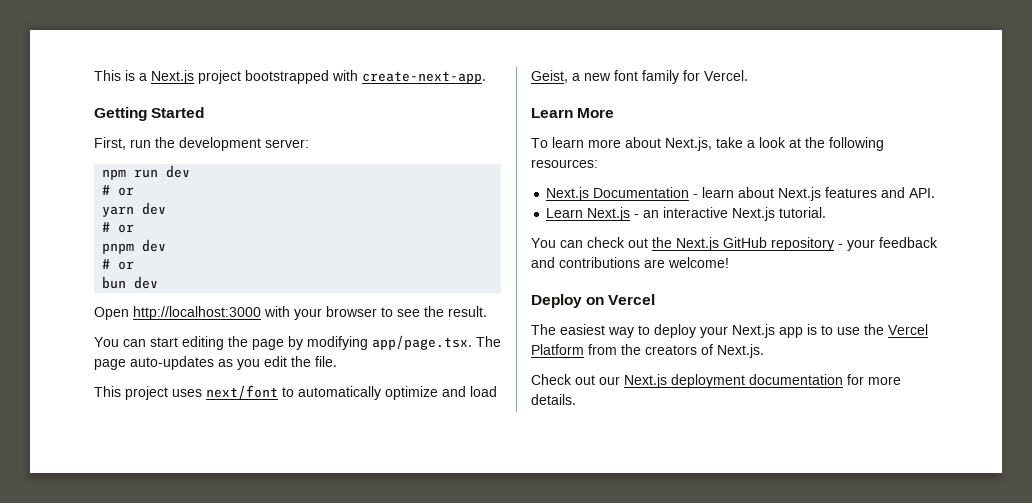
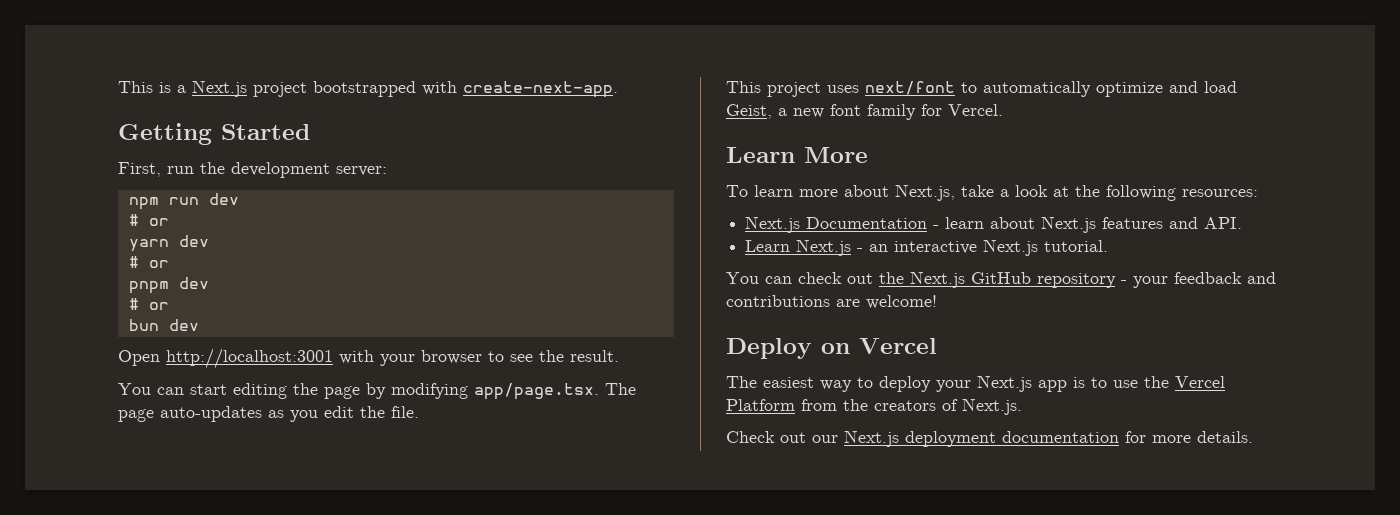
[133,306,261,320] http://localhost:3000 -> [166,348,333,369] http://localhost:3001

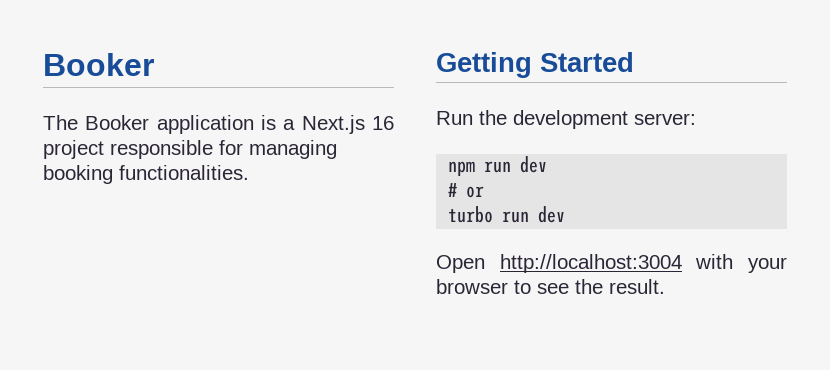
[118,80,618,98] This is a Next.js project bootstrapped with create-next-app. -> [43,53,154,76] [43,115,394,134] [43,140,337,159] [43,165,249,184] Booker // The Booker application is a Next.js 16 project responsible for managing booking functionalities.
[118,162,194,177] First, run -> [436,111,473,125] Run
[128,235,209,252] [128,256,169,268] [128,277,209,294] [128,298,169,310] [128,319,159,331] yarn dev // # or // pnpm dev // # or // bun -> [448,206,530,223] turbo run
[166,348,333,369] http://localhost:3001 -> [499,254,682,273] http://localhost:3004
[118,383,636,400] [118,406,419,422] [726,81,1237,97] [726,104,1003,120] [726,147,868,163] [726,184,1258,201] [745,216,1243,233] [745,239,1109,256] [726,271,1276,288] [726,295,937,309] [726,338,937,359] [726,375,1225,392] [726,398,1022,415] [726,430,1253,447] // You can start editing the page by modifying app/page.tsx. The page auto-updates as you edit the file. // This project uses next/font to automatically optimize and load Geist, a new font family for Vercel. // Learn More // To learn more about Next.js, take a look at the following resources: // Next.js Documentation - learn about Next.js features and API. // Learn Next.js - an interactive Next.js tutorial. // You can check out the Next.js GitHub repository - your feedback and contributions are welcome! // Deploy on Vercel // The easiest way to deploy your Next.js app is to use the Vercel Platform from the creators of Next.js. // Check out our Next.js deployment documentation for more details. -> (665, 286) none

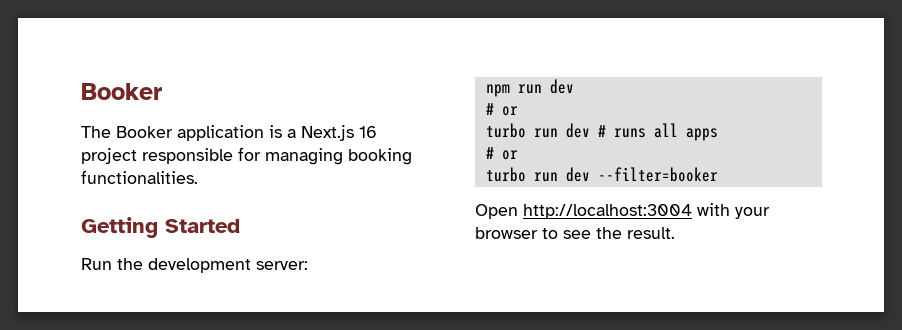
(566, 214) none -> [597,123,718,141] [485,147,518,160] [485,167,718,182] # runs all apps // # or // turbo run dev --filter=booker

